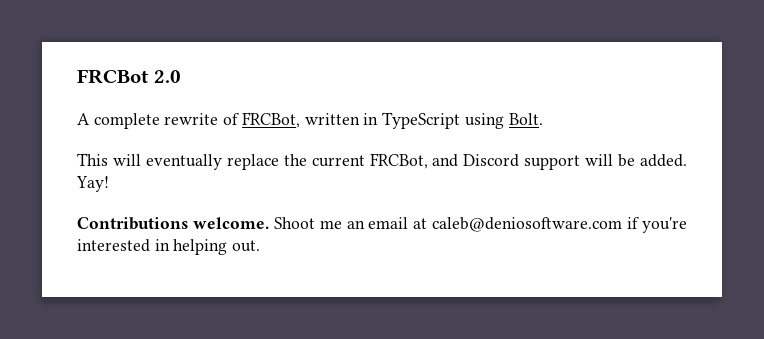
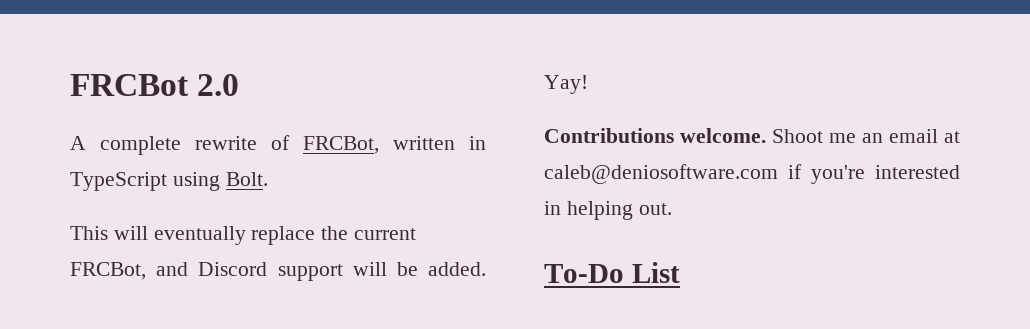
(261, 246) none -> [544,262,680,283] // To-Do List

